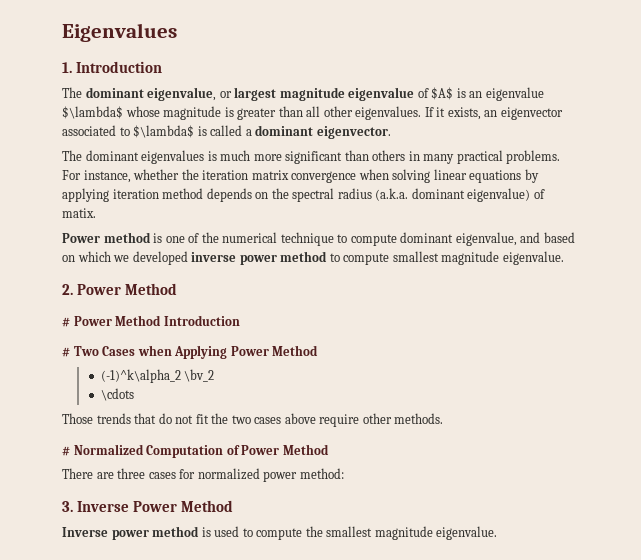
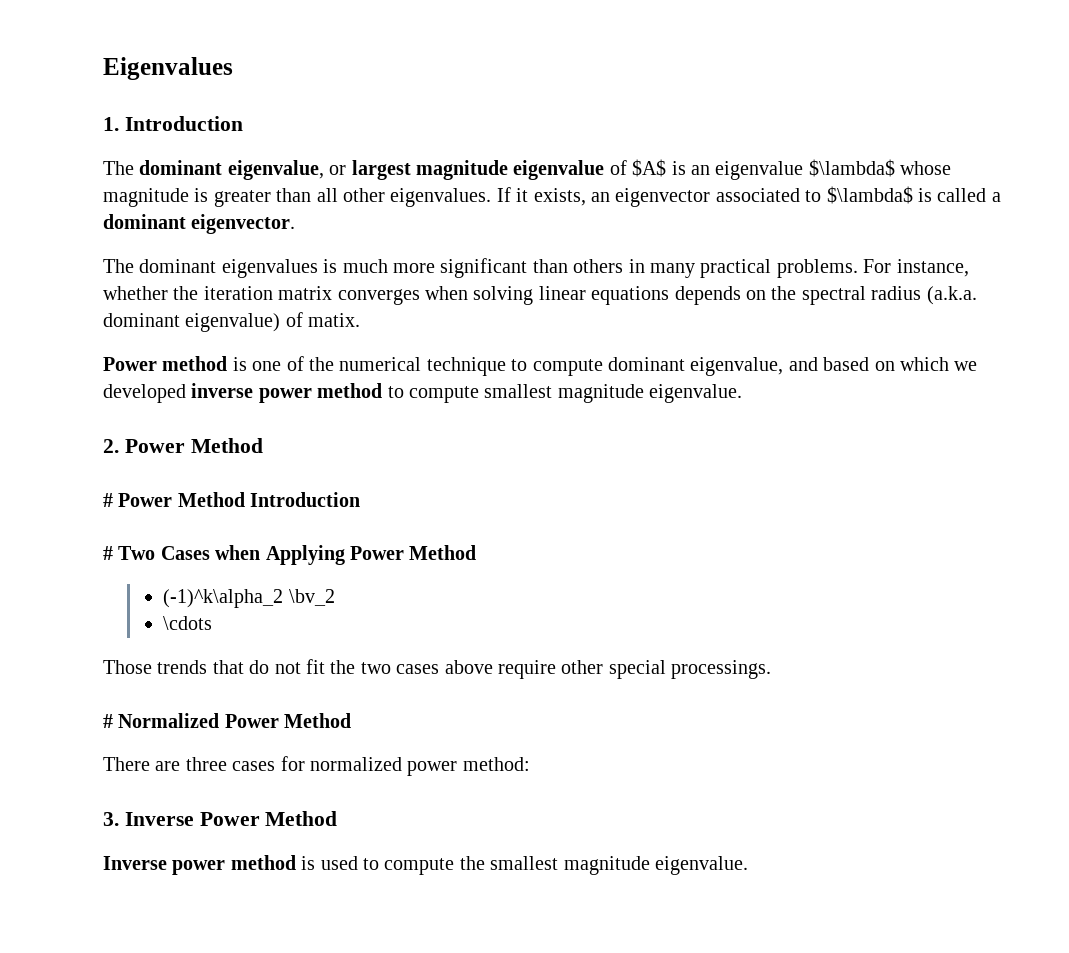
[291,171,357,183] convergence -> [337,289,420,305] converges
[524,169,539,183] [62,188,204,202] by applying iteration method -> (670, 295) none
[394,413,444,424] methods. -> [608,660,772,679] special processings.
[146,445,240,458] Computation of -> (220, 720) none

